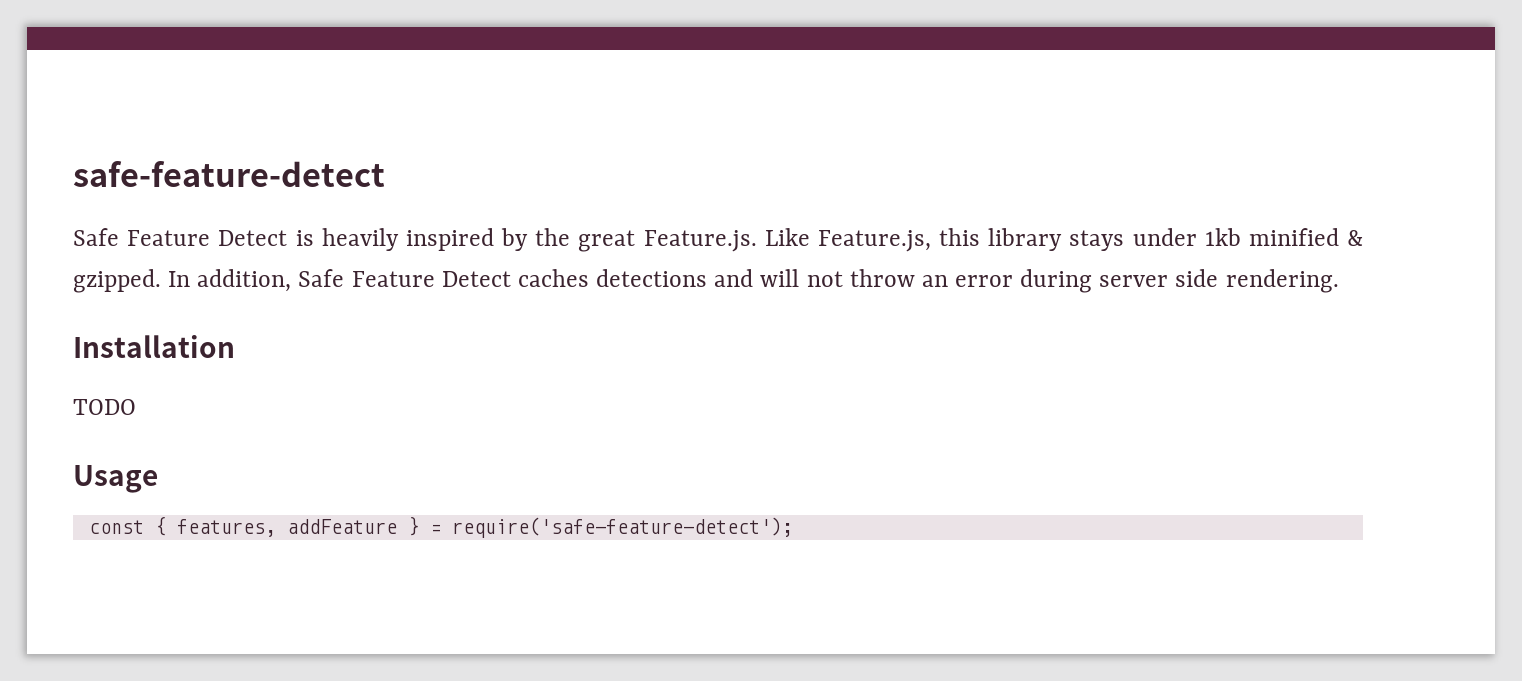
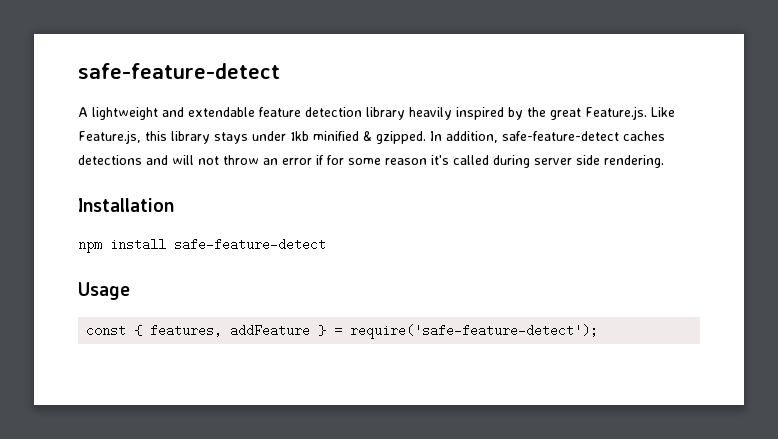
[73,161,385,187] [73,228,314,246] safe-feature-detect // Safe Feature Detect is -> [78,63,280,79] [78,107,405,120] safe-feature-detect // A lightweight and extendable feature detection library
[298,269,511,287] Safe Feature Detect -> [502,131,619,141] safe-feature-detect
(1014, 281) none -> [316,155,489,165] if for some reason it's called
[73,399,136,415] TODO -> [78,238,326,253] npm install safe-feature-detect

